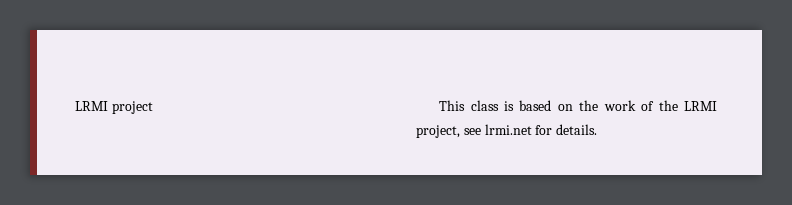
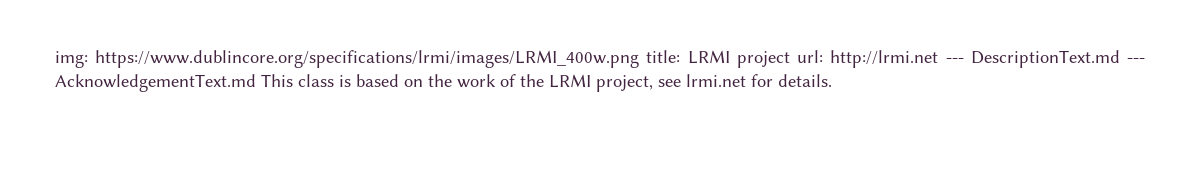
(75, 106) none -> [55,50,681,68] img: https://www.dublincore.org/specifications/lrmi/images/LRMI_400w.png title:
(153, 107) // -> [797,50,1145,68] [55,74,256,92] url: http://lrmi.net --- DescriptionText.md --- AcknowledgementText.md

